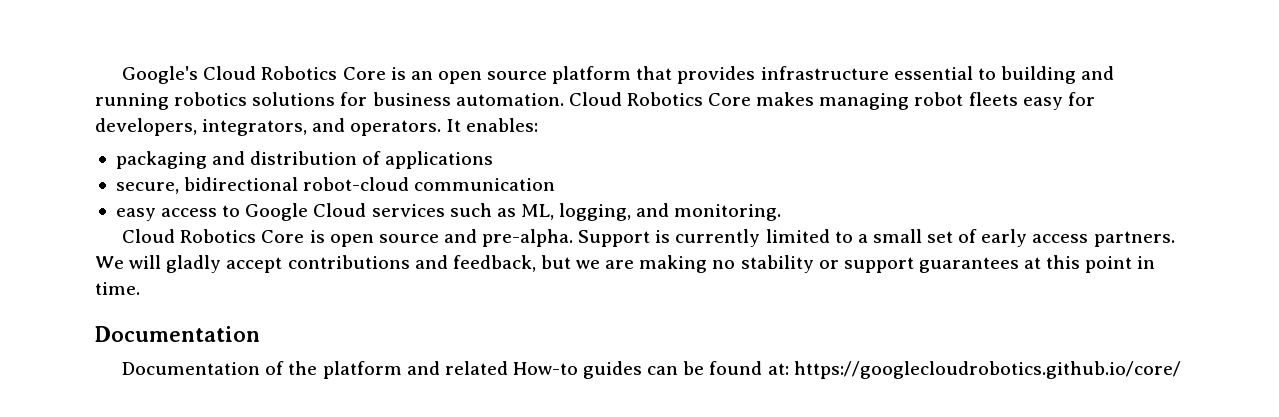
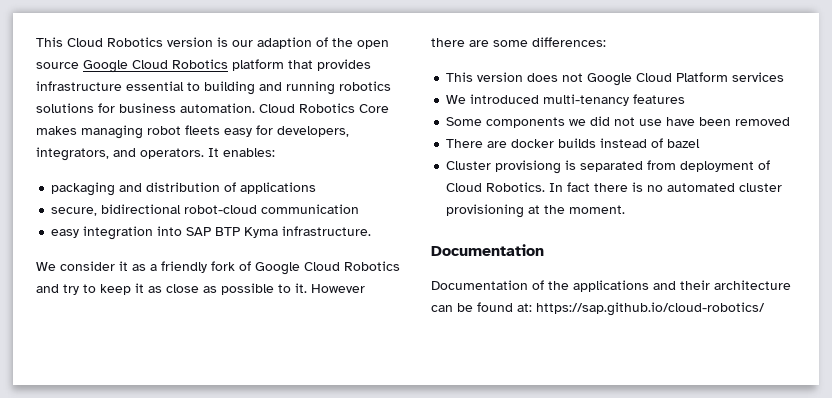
[122,66,548,84] Google's Cloud Robotics Core is an open source -> [36,37,389,49] [36,59,228,73] This Cloud Robotics version is our adaption of the open source Google Cloud Robotics
[161,203,782,221] [122,229,1175,247] [95,255,1156,273] [95,282,140,295] access to Google Cloud services such as ML, logging, and monitoring. // Cloud Robotics Core is open source and pre-alpha. Support is currently limited to a small set of early access partners. We will gladly accept contributions and feedback, but we are making no stability or support guarantees at this point in time. -> [83,226,372,240] [36,261,400,275] [36,283,365,295] [431,37,606,47] [446,72,785,86] [446,94,686,106] [446,116,791,128] [446,138,701,148] [446,160,771,174] [446,182,783,192] [446,204,626,218] integration into SAP BTP Kyma infrastructure. // We consider it as a friendly fork of Google Cloud Robotics and try to keep it as close as possible to it. However there are some differences: // This version does not Google Cloud Platform services // We introduced multi-tenancy features // Some components we did not use have been removed // There are docker builds instead of bazel // Cluster provisiong is separated from deployment of Cloud Robotics. In fact there is no automated cluster provisioning at the moment.
[322,361,643,379] platform and related How-to guides -> [573,280,791,292] applications and their architecture
[793,361,1181,379] https://googlecloudrobotics.github.io/core/ -> [536,302,765,316] https://sap.github.io/cloud-robotics/

